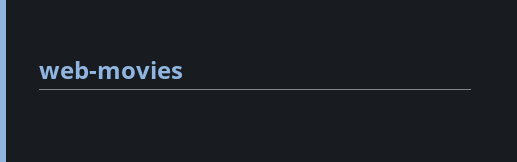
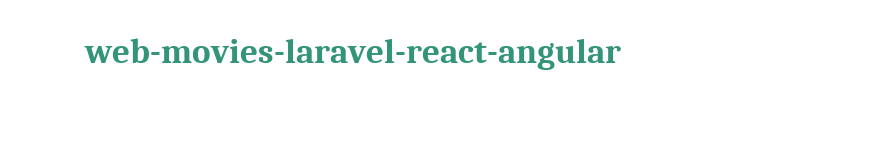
[39,61,183,79] web-movies -> [84,38,621,70] web-movies-laravel-react-angular

